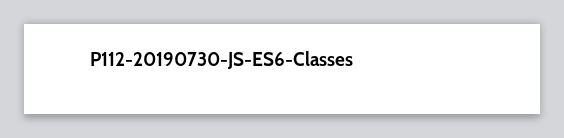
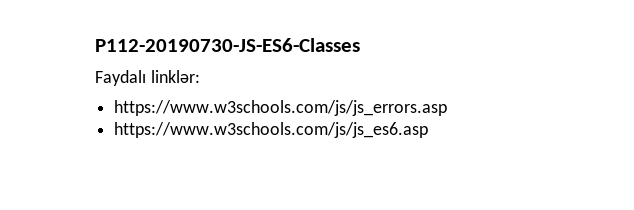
(353, 60) none -> [95,70,200,86] [114,100,448,116] [114,122,429,138] // Faydalı linklər: // https://www.w3schools.com/js/js_errors.asp // https://www.w3schools.com/js/js_es6.asp

